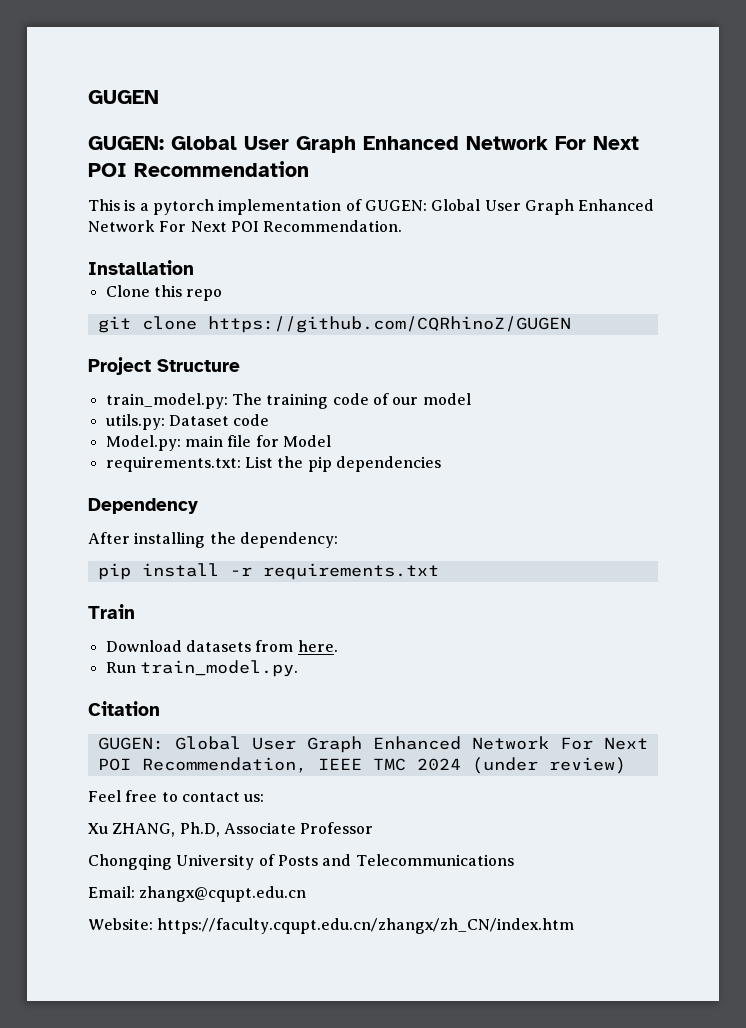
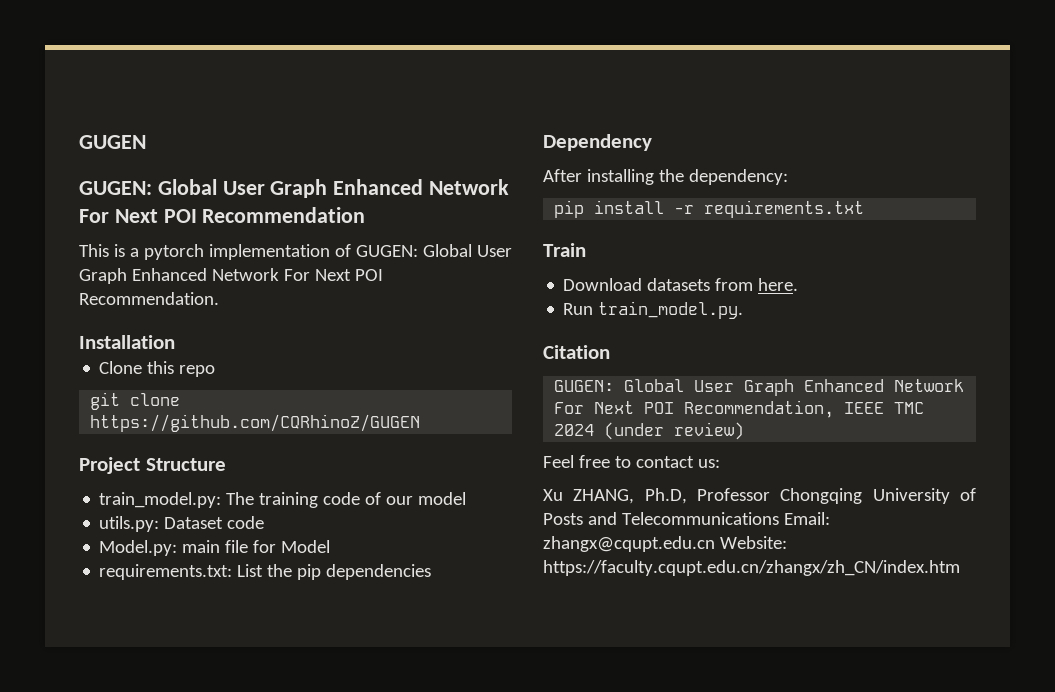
[223,822,296,834] Associate -> (687, 496) none
(374, 828) // -> (770, 494) none
(514, 860) // -> (779, 518) none
(307, 894) // -> (715, 544) none

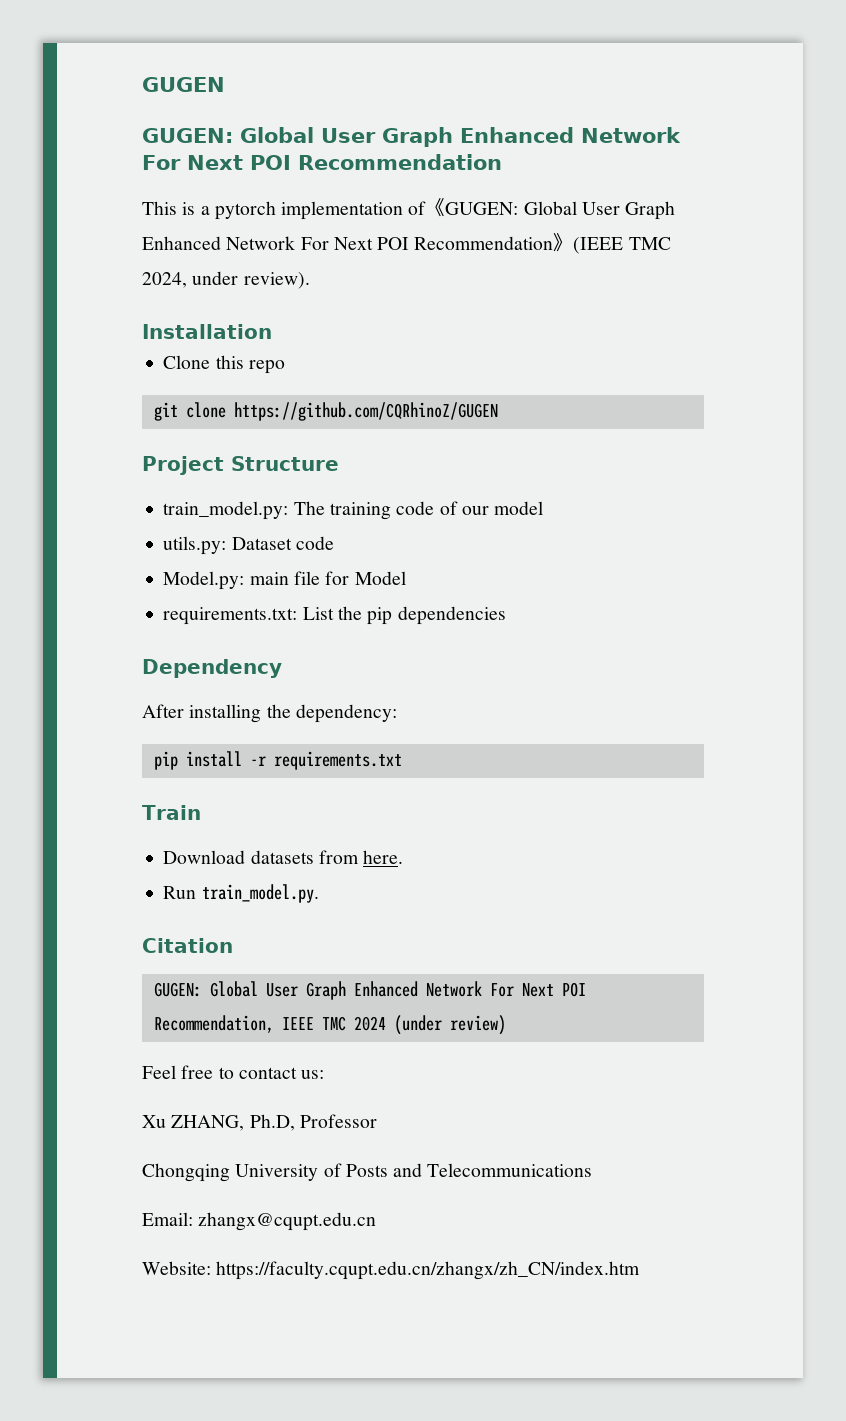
[356,244,512,257] [79,268,383,284] [79,292,219,305] GUGEN: Global User Graph Enhanced Network For Next POI Recommendation. -> [425,198,676,220] [142,233,671,254] [142,271,310,289] 《GUGEN: Global User Graph Enhanced Network For Next POI Recommendation》(IEEE TMC 2024, under review).
(770, 494) none -> (377, 1121) //
(779, 518) none -> (593, 1170) //
(715, 544) none -> (377, 1221) //

